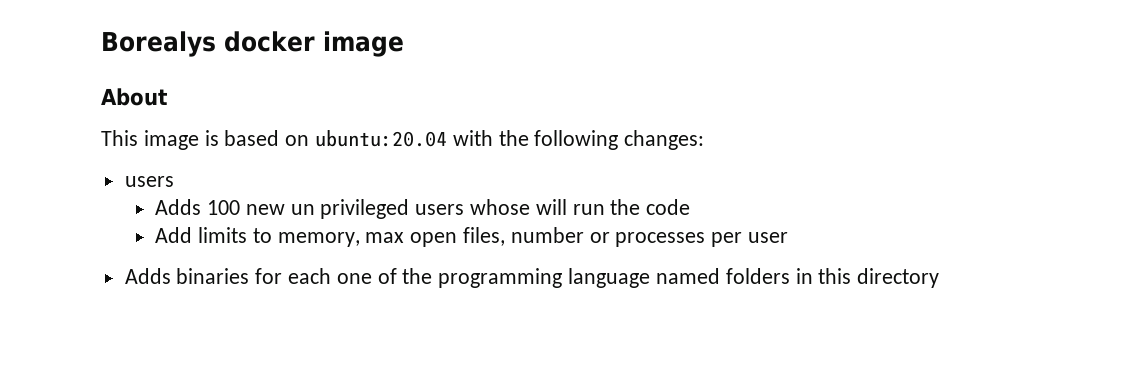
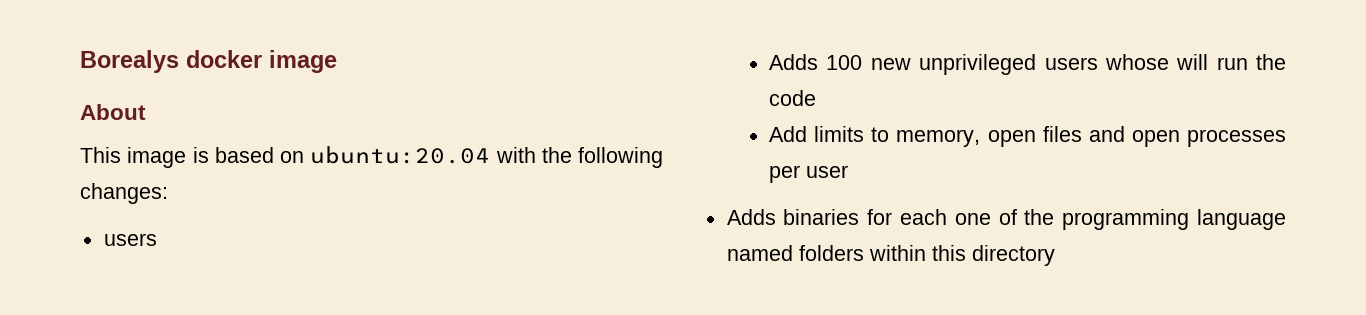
[290,199,410,219] un privileged -> [919,54,1037,75] unprivileged
[365,227,610,247] max open files, number or -> [987,126,1180,147] open files and open
[795,268,813,284] in -> [868,245,926,261] within

